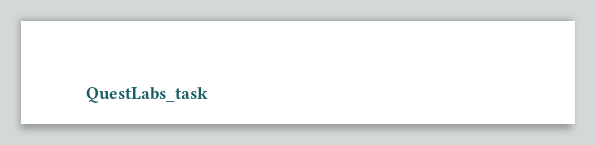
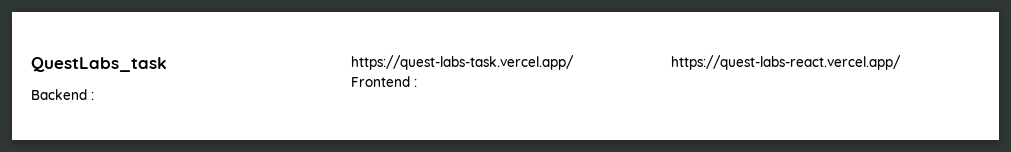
(208, 95) none -> [31,89,94,100] [351,55,574,70] [351,76,417,87] [671,55,901,70] // Backend : https://quest-labs-task.vercel.app/ Frontend : https://quest-labs-react.vercel.app/

